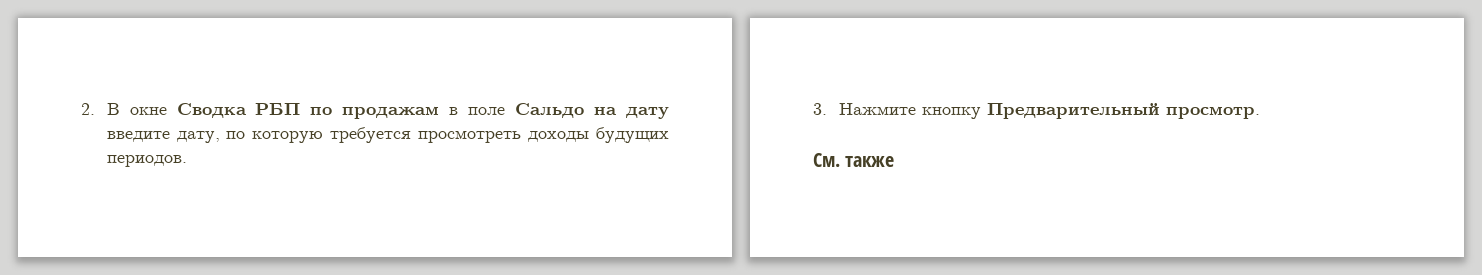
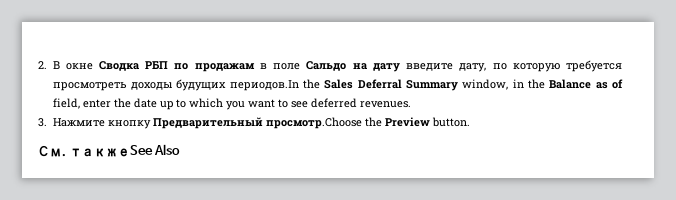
[106,155,187,167] периодов. -> [229,79,624,91] [52,98,411,110] периодов.In the Sales Deferral Summary window, in the Balance as of field, enter the date up to which you want to see deferred revenues.
[1165,106,1260,119] просмотр. -> [265,117,470,129] просмотр.Choose the Preview button.
[845,156,895,167] также -> [69,144,181,157] такжеSee Also

